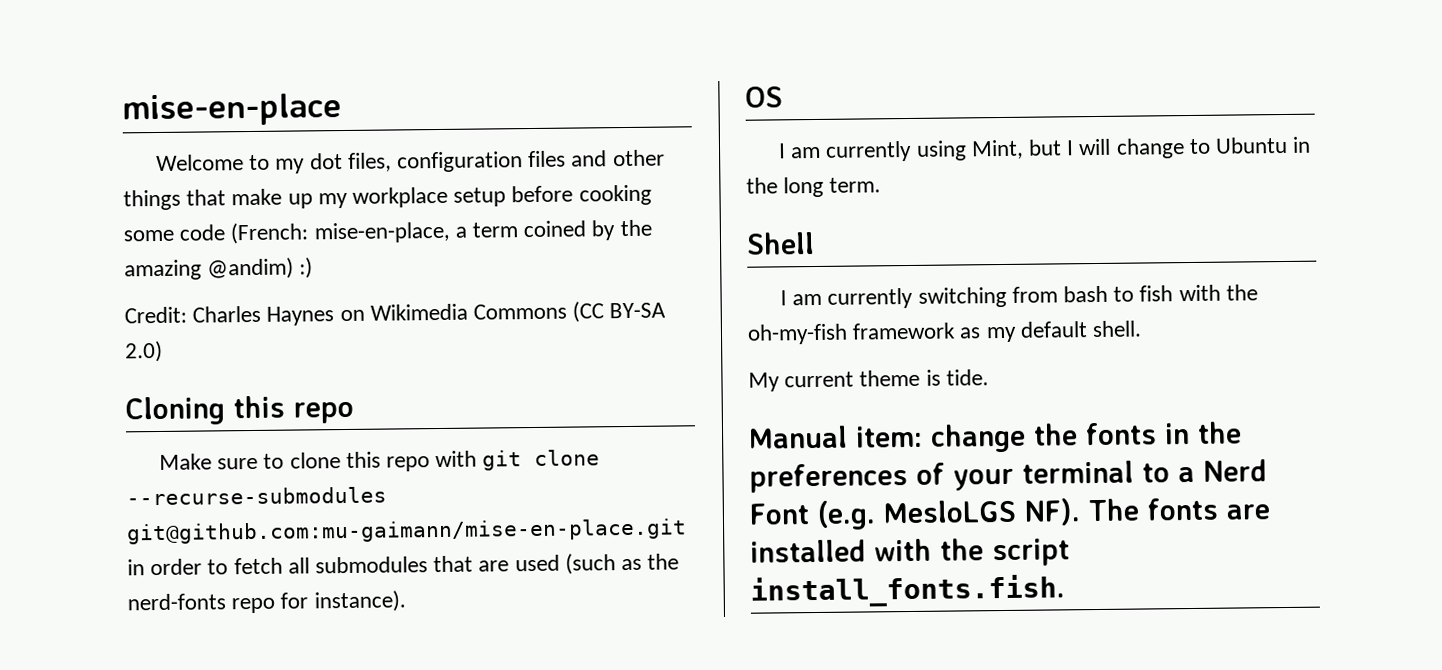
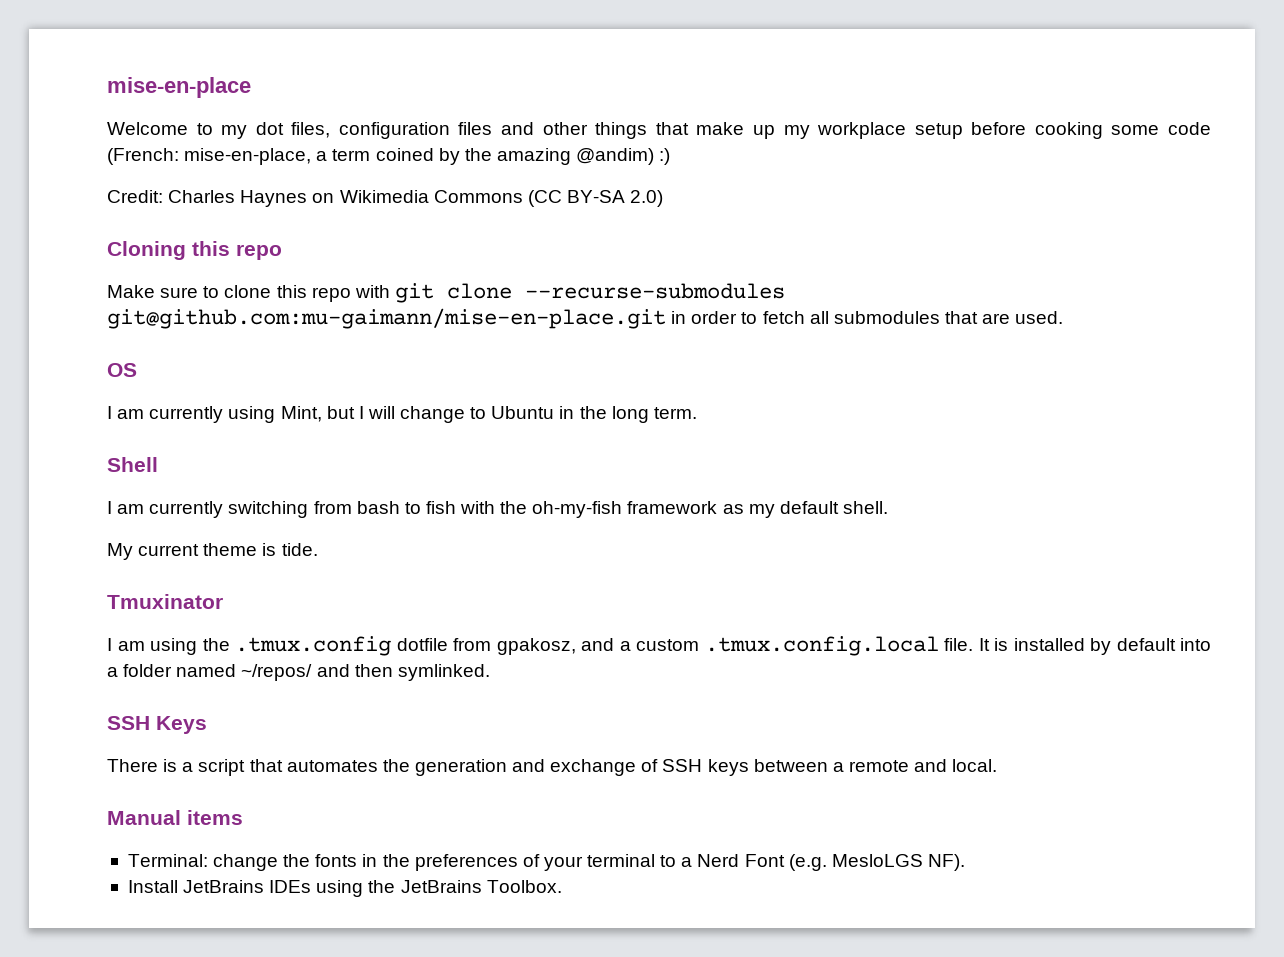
[514,553,680,575] [127,590,406,614] used (such as the nerd-fonts repo for instance). -> [1015,311,1064,324] used.
(989, 377) none -> [107,594,223,609] [107,636,1211,656] [107,664,490,681] [107,716,207,734] [107,759,998,776] // Tmuxinator // I am using the .tmux.config dotfile from gpakosz, and a custom .tmux.config.local file. It is installed by default into a folder named ~/repos/ and then symlinked. // SSH Keys // There is a script that automates the generation and exchange of SSH keys between a remote and local.
[855,425,923,448] item: -> [187,810,243,825] [127,854,208,867] items // Terminal:
[1087,497,1270,522] [750,538,1070,567] [750,574,1065,608] The fonts are installed with the script install_fonts.fish. -> [127,880,562,897] // Install JetBrains IDEs using the JetBrains Toolbox.

